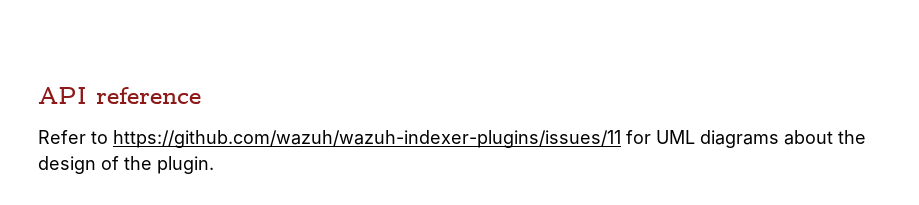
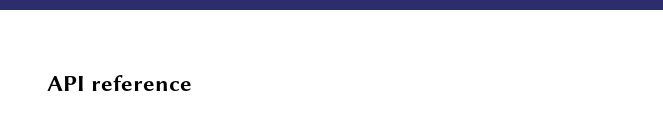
[38,130,866,148] [38,156,214,174] // Refer to https://github.com/wazuh/wazuh-indexer-plugins/issues/11 for UML diagrams about the design of the plugin. -> (193, 83) none

